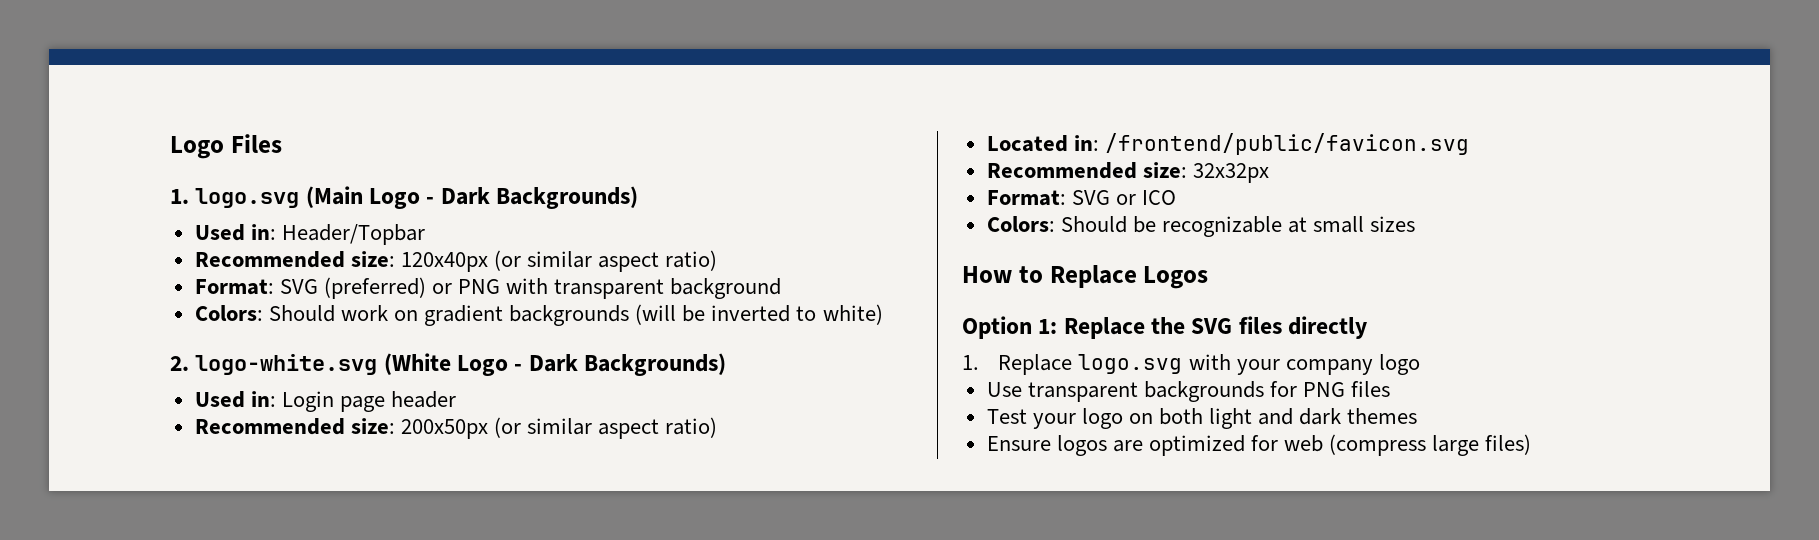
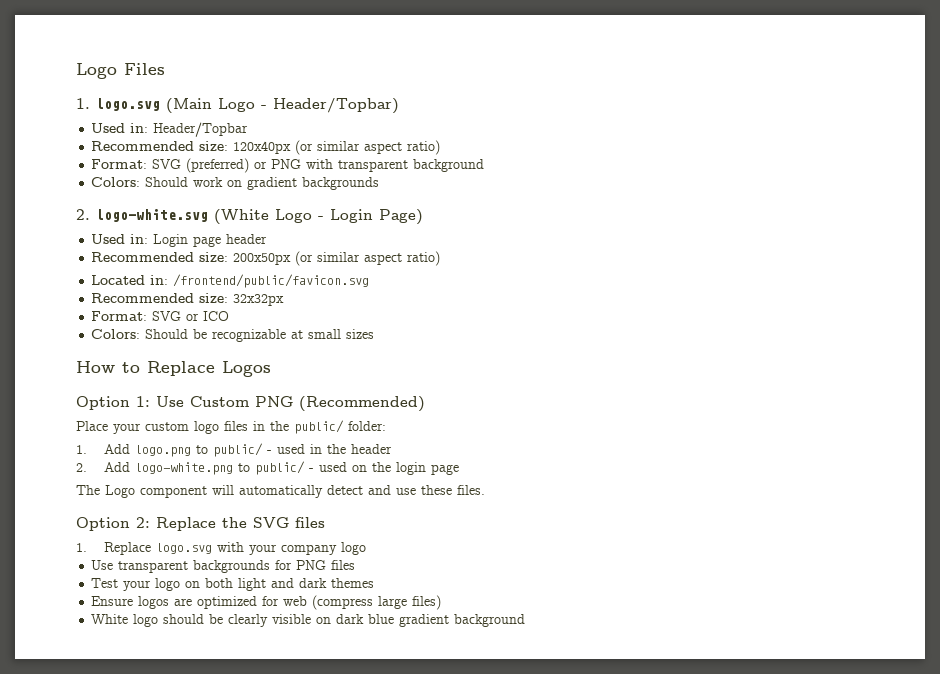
[440,186,639,209] Dark Backgrounds) -> [273,98,399,114] Header/Topbar)
[635,304,883,325] (will be inverted to white) -> (380, 183) none
[528,353,727,376] Dark Backgrounds) -> [330,209,423,225] Login Page)
(1058, 326) none -> [156,396,425,412] [76,420,386,434] [76,443,392,457] [76,461,459,475] [76,485,485,498] [76,517,150,531] Use Custom PNG (Recommended) // Place your custom logo files in the public/ folder: // 1. Add logo.png to public/ - used in the header // 2. Add logo-white.png to public/ - used on the login page // The Logo component will automatically detect and use these files. // Option 2:
[1288,316,1368,339] directly -> (325, 522) none
(1532, 444) none -> [91,614,526,627] // White logo should be clearly visible on dark blue gradient background

